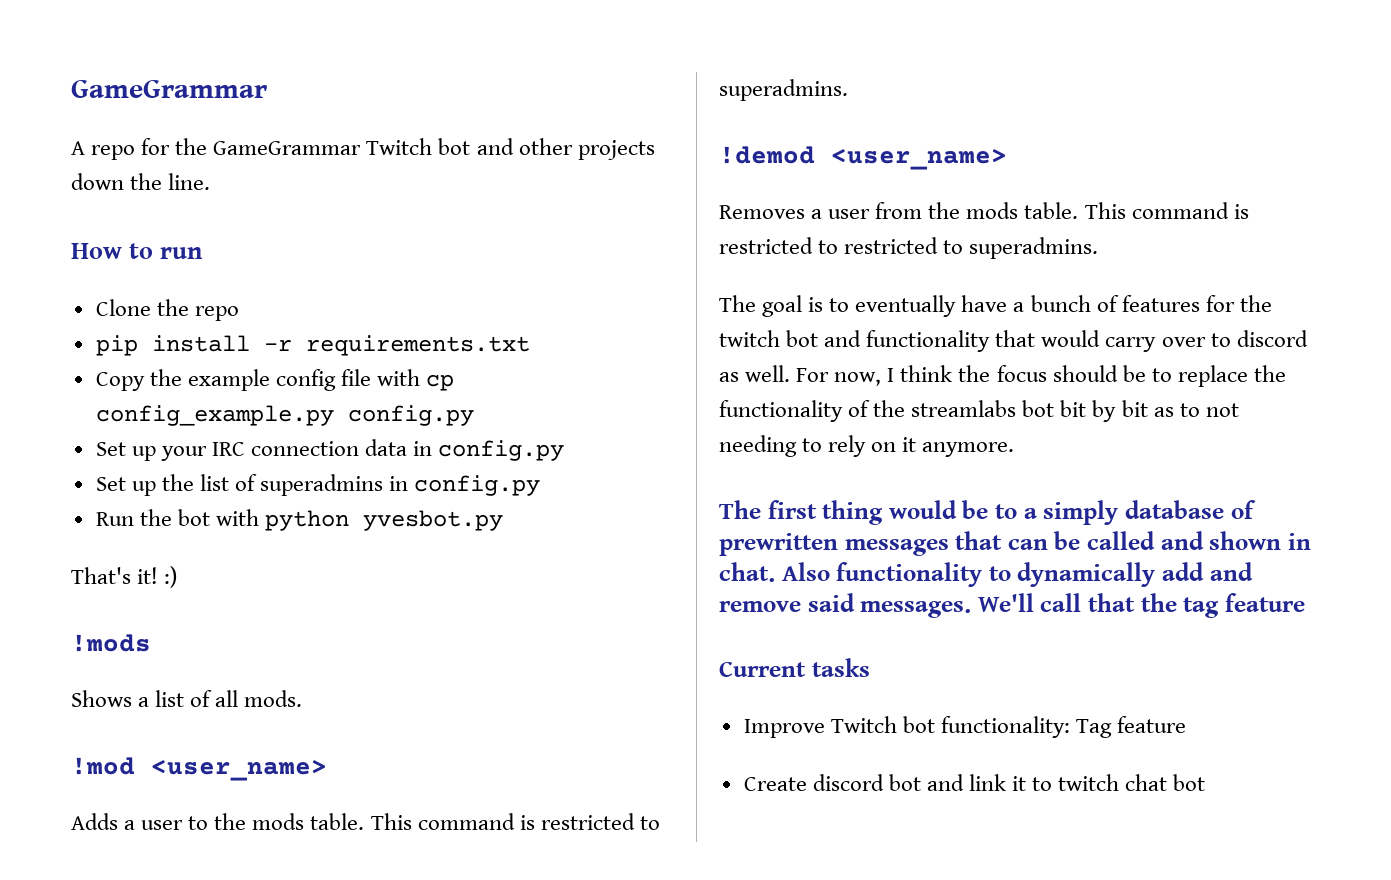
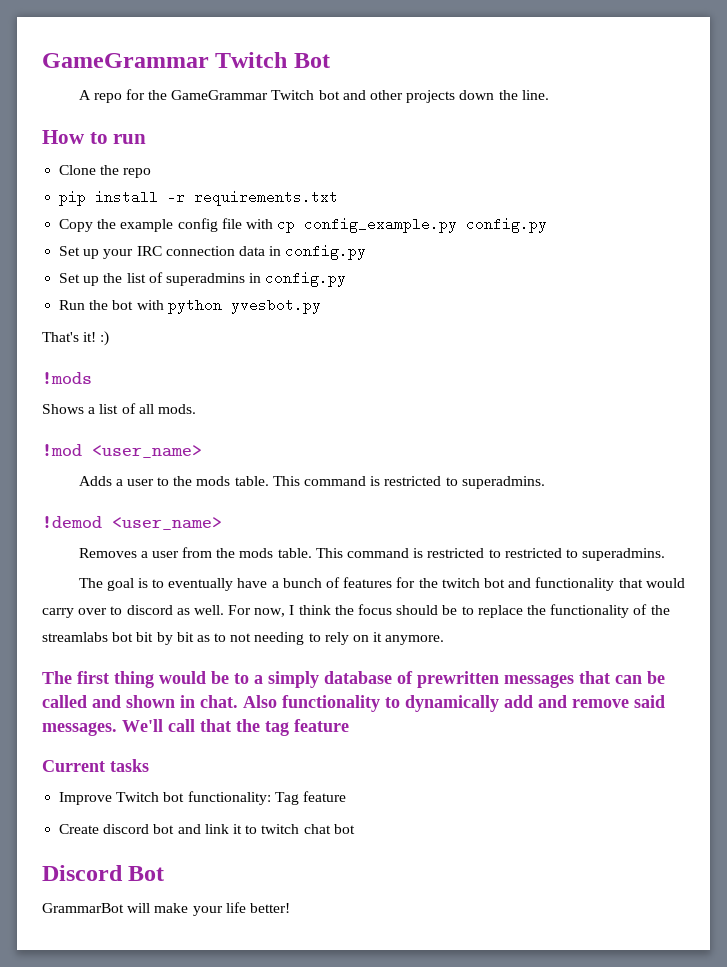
[71,80,267,98] GameGrammar -> [42,52,330,68] GameGrammar Twitch Bot
(1206, 782) none -> [42,865,165,881] [42,902,290,916] // Discord Bot // GrammarBot will make your life better!

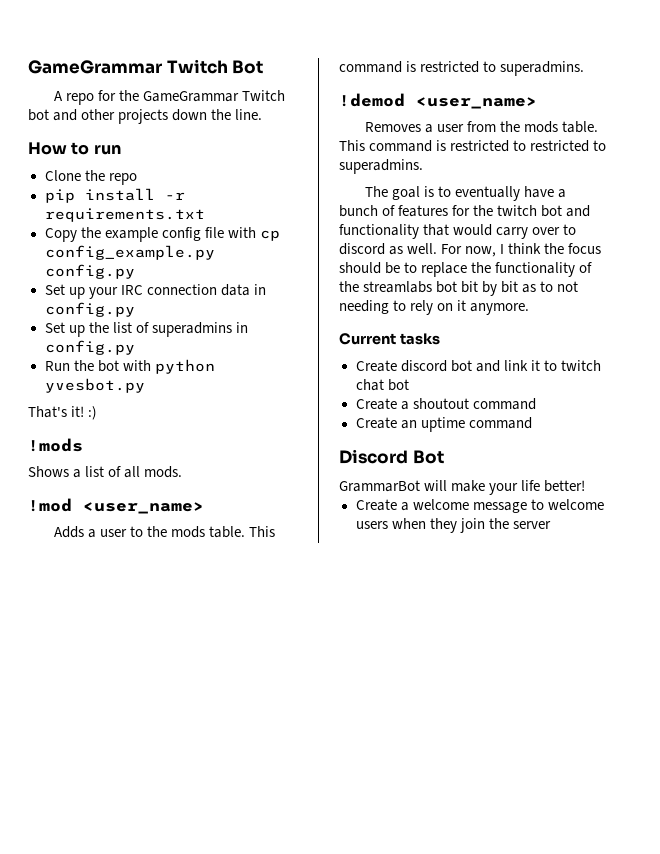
[42,671,665,688] [42,695,665,712] [42,719,349,736] [42,759,149,772] [59,791,346,805] The first thing would be to a simply database of prewritten messages that can be called and shown in chat. Also functionality to dynamically add and remove said messages. We'll call that the tag feature // Current tasks // Improve Twitch bot functionality: Tag feature -> [339,333,440,345] Current tasks
(355, 829) none -> [355,398,536,410] [355,417,532,432] // Create a shoutout command // Create an uptime command
(290, 908) none -> [355,499,604,513] [355,518,551,533] // Create a welcome message to welcome users when they join the server

